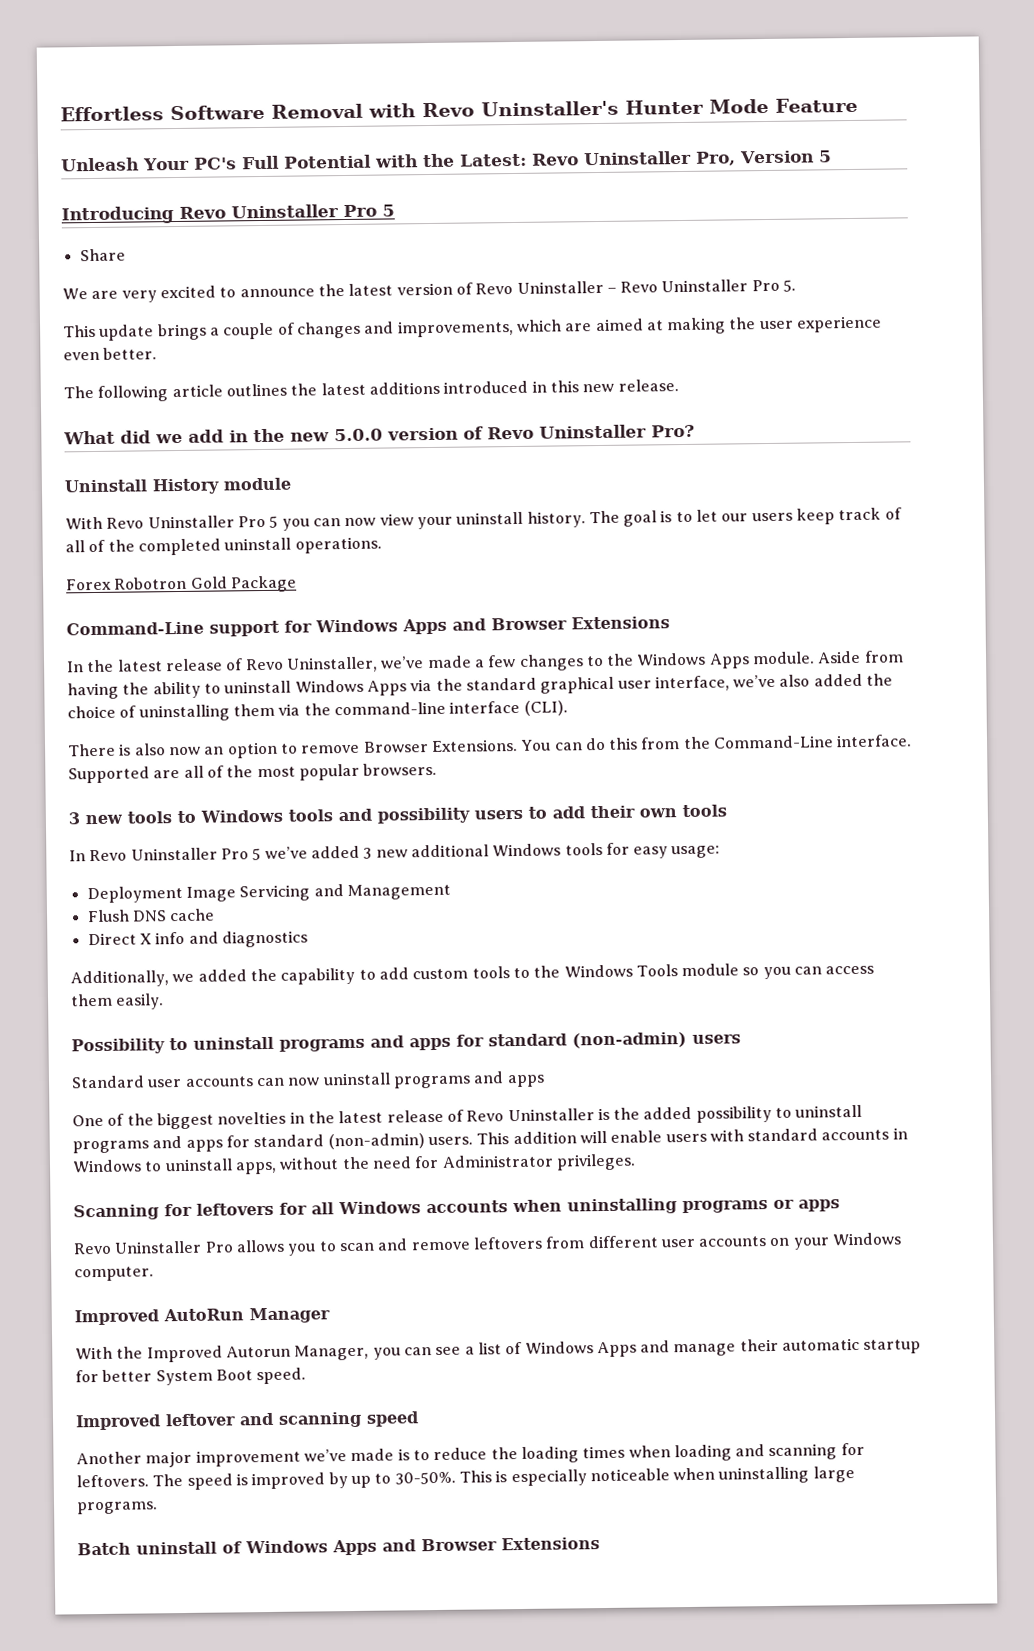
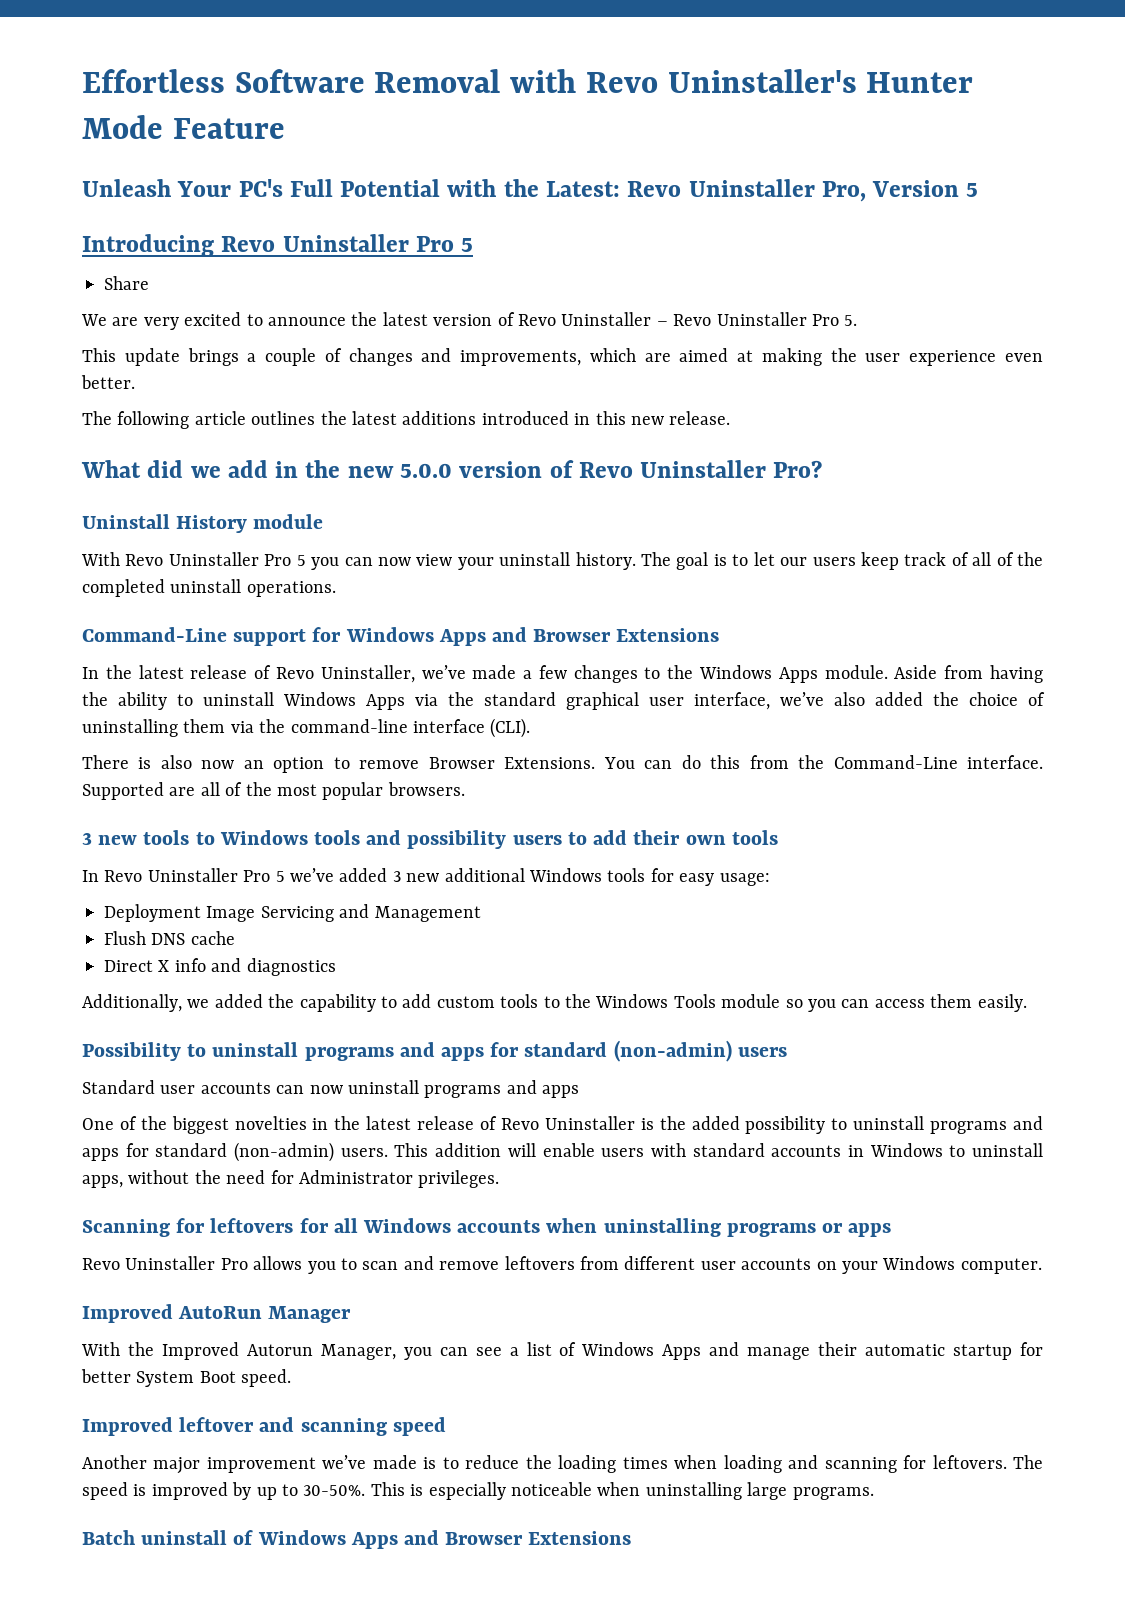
[66,575,297,593] // Forex Robotron Gold Package -> (336, 589) none

